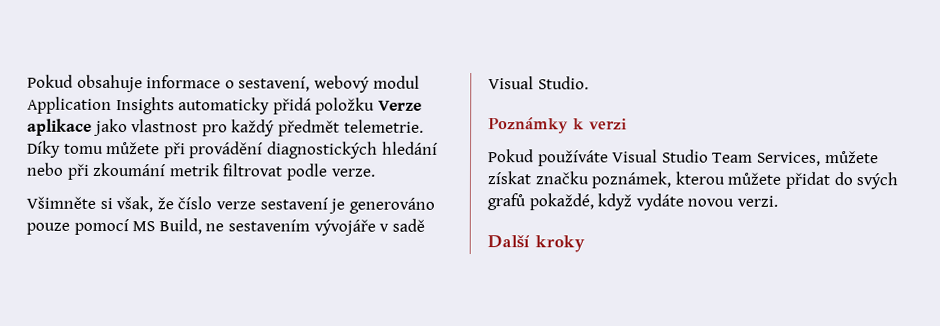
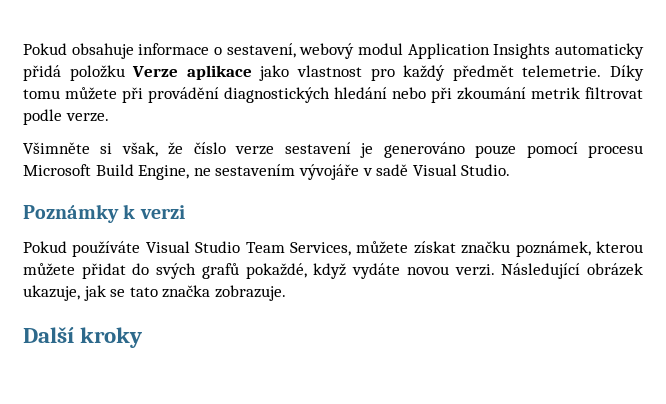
[132,218,202,235] MS Build, -> [588,145,643,158] [23,164,190,180] procesu Microsoft Build Engine,
(778, 201) none -> [501,263,644,279] [23,285,286,301] Následující obrázek ukazuje, jak se tato značka zobrazuje.

